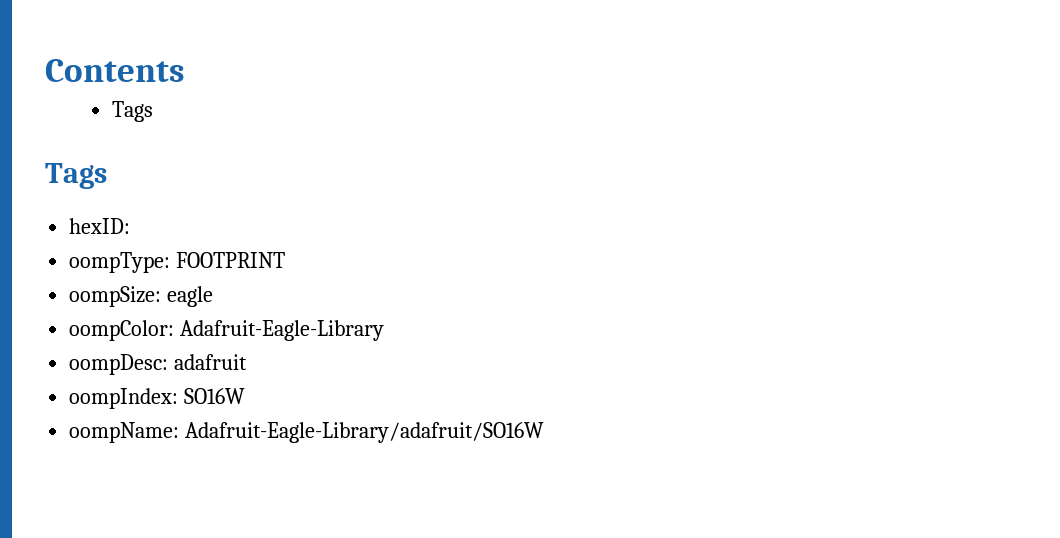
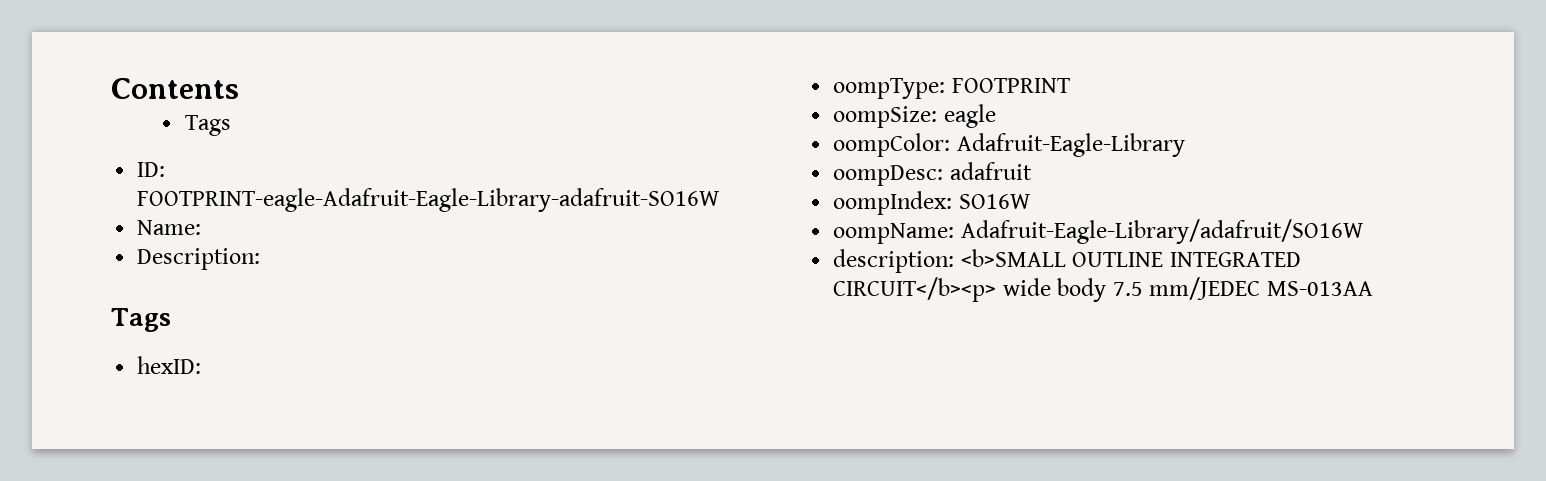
(153, 111) none -> [137,162,166,177] [137,188,721,212] [137,220,202,235] [137,248,261,270] // ID: FOOTPRINT-eagle-Adafruit-Eagle-Library-adafruit-SO16W // Name: // Description:
(545, 432) none -> [833,249,1301,273] [833,277,1373,302] // description: <b>SMALL OUTLINE INTEGRATED CIRCUIT</b><p> wide body 7.5 mm/JEDEC MS-013AA

